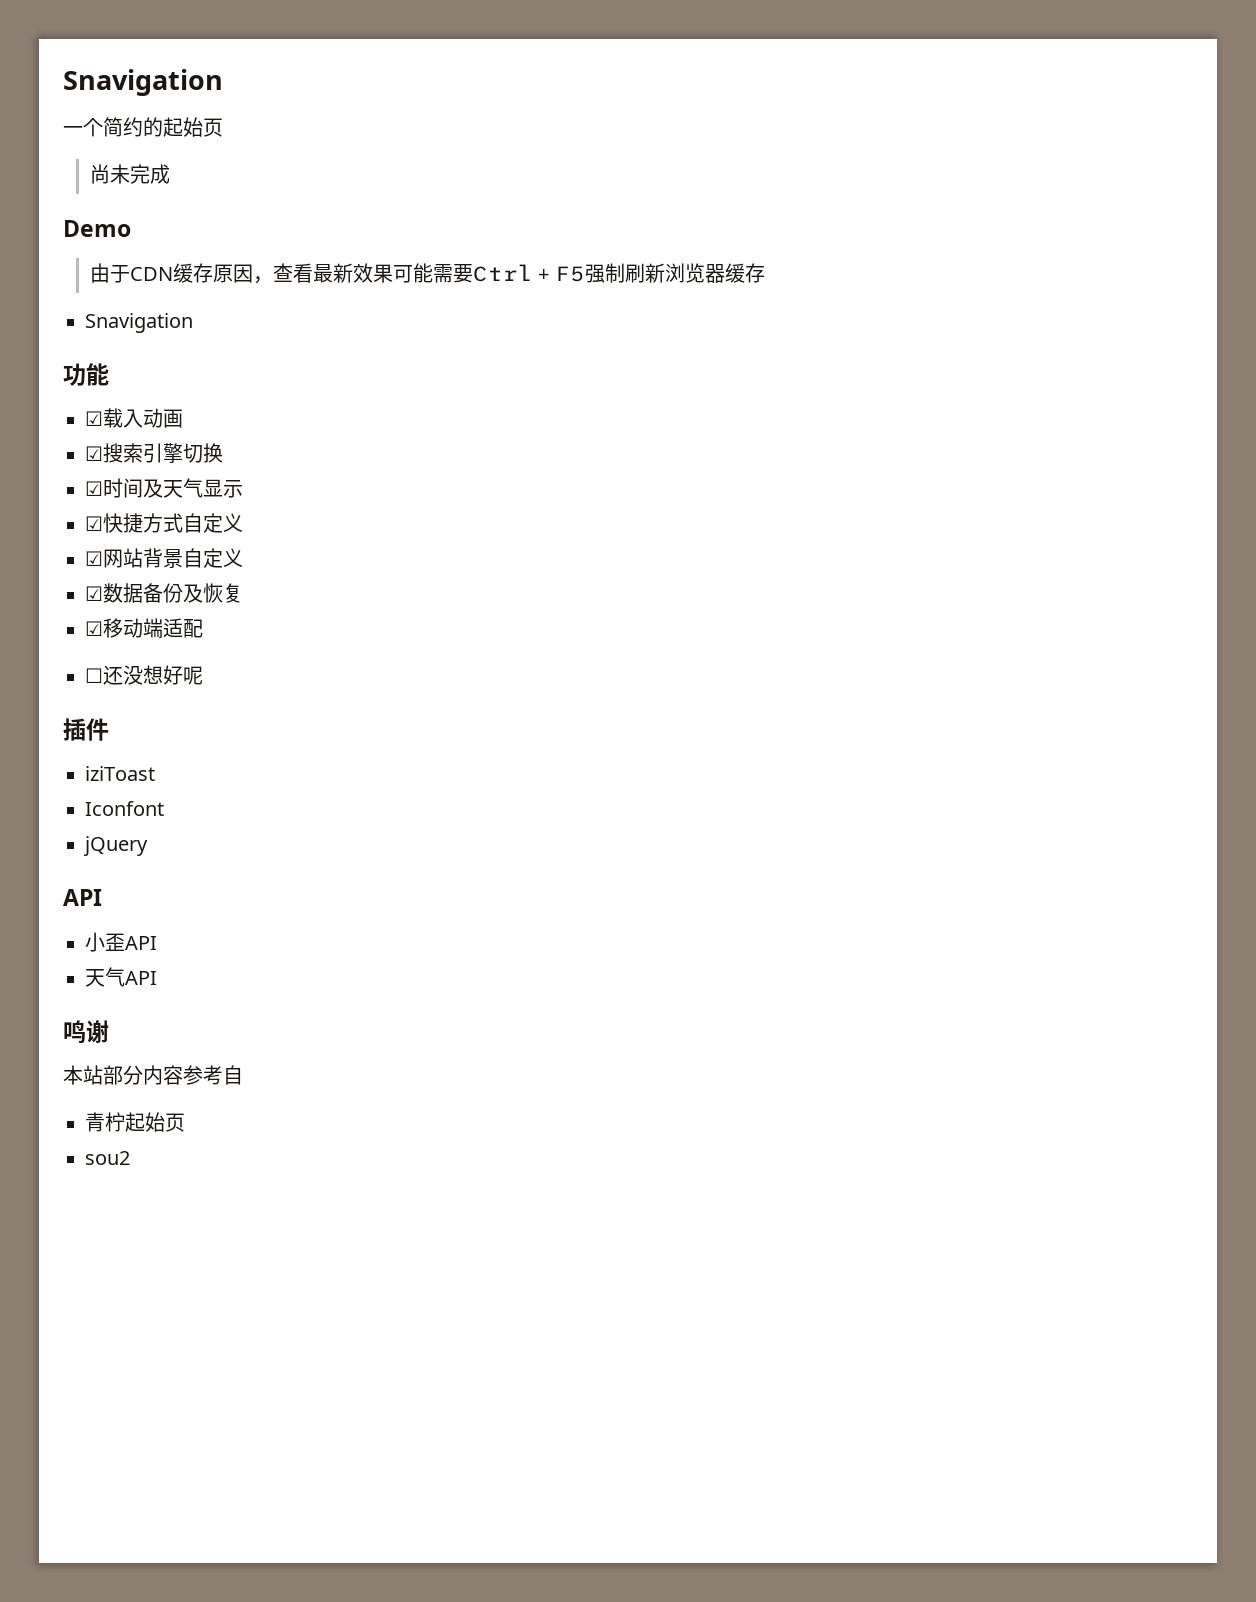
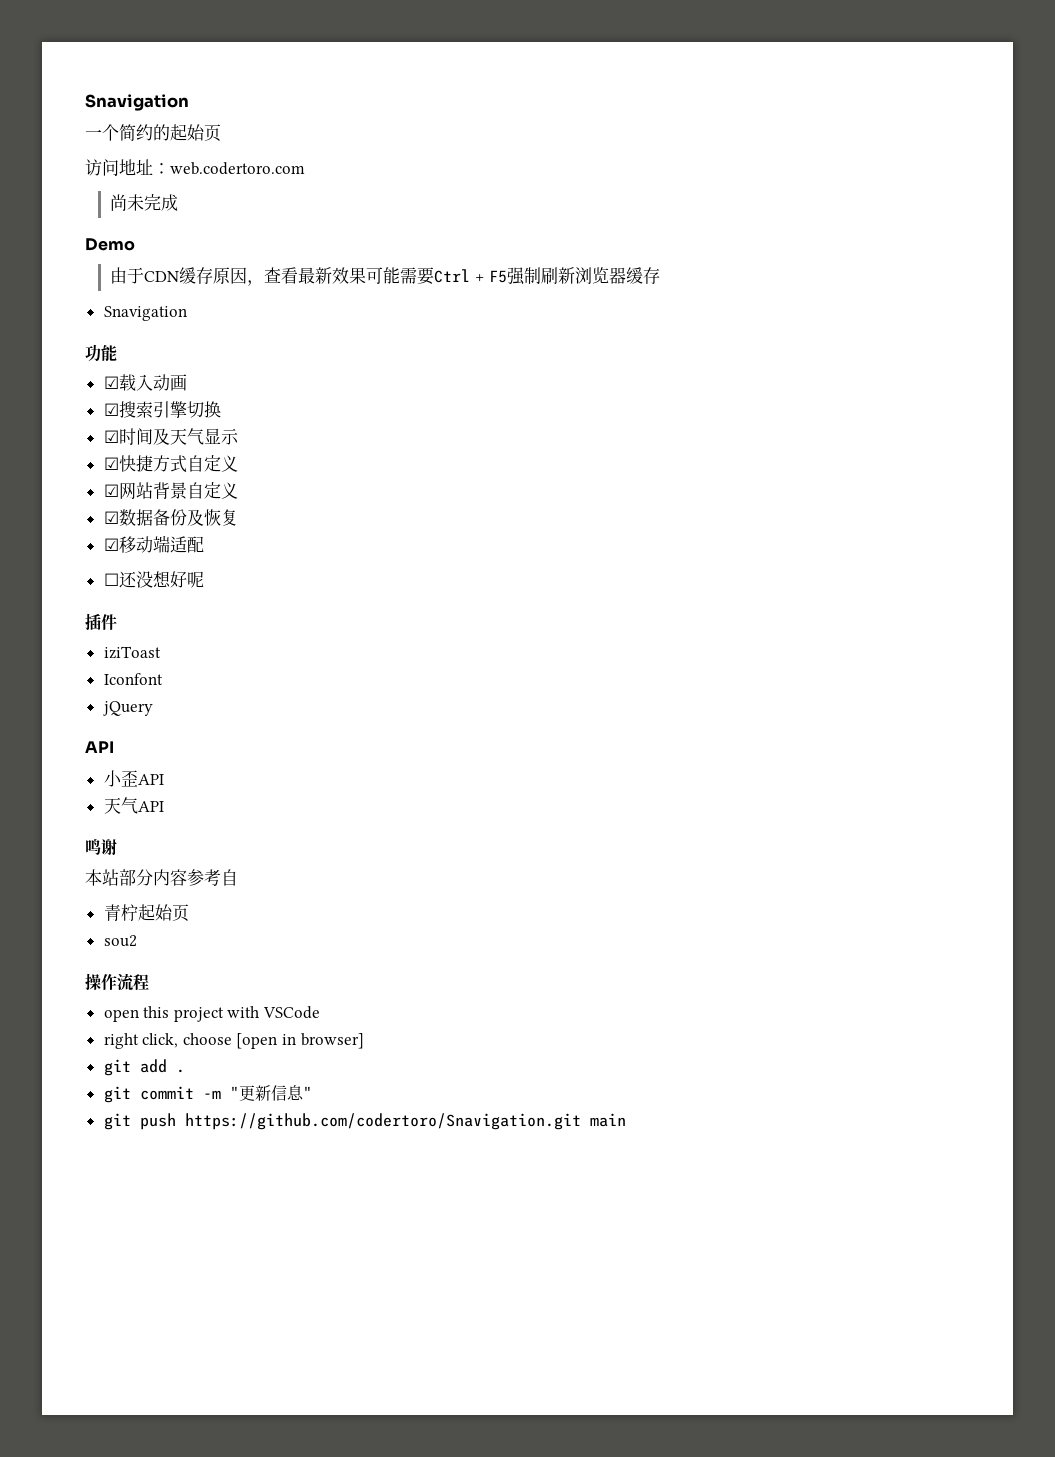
(223, 127) none -> [85,159,305,176] // 访问地址：web.codertoro.com
(130, 1158) none -> [85,973,149,991] [103,1006,321,1022] [103,1033,364,1049] [103,1059,185,1076] [103,1085,312,1103] [103,1113,626,1130] // 操作流程 // open this project with VSCode // right click, choose [open in browser] // git add . // git commit -m "更新信息" // git push https://github.com/codertoro/Snavigation.git main

